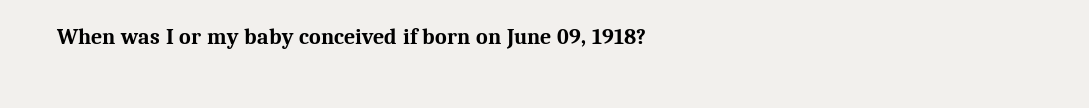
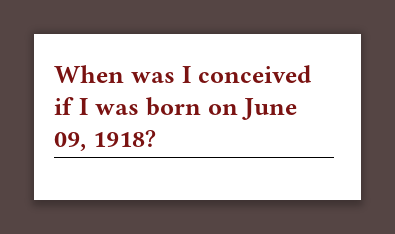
[179,28,420,49] or my baby conceived if -> [197,65,312,83] [54,97,139,115] conceived if I was

